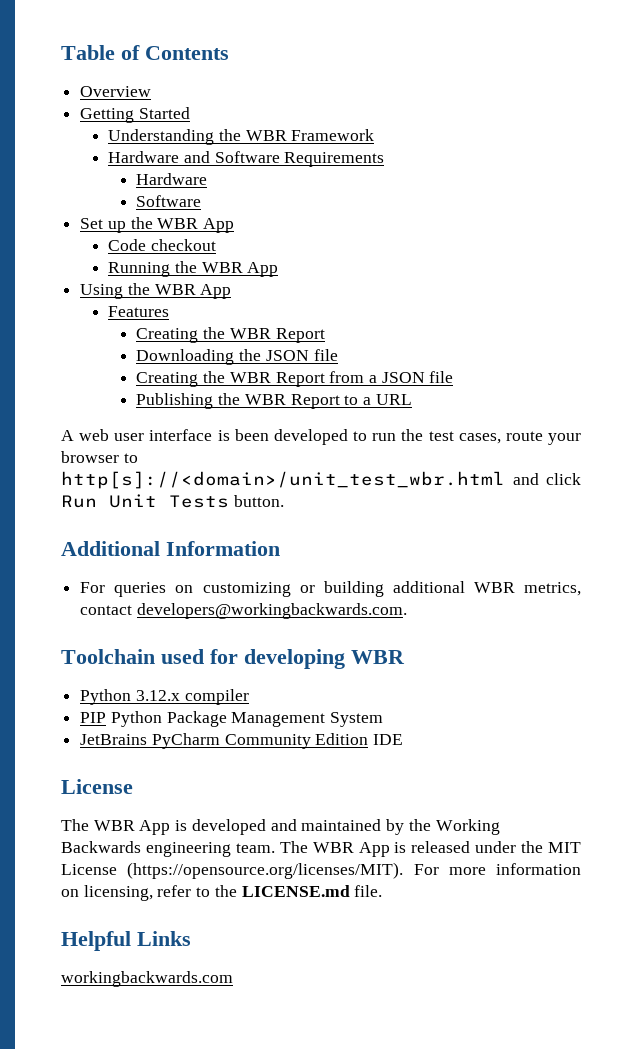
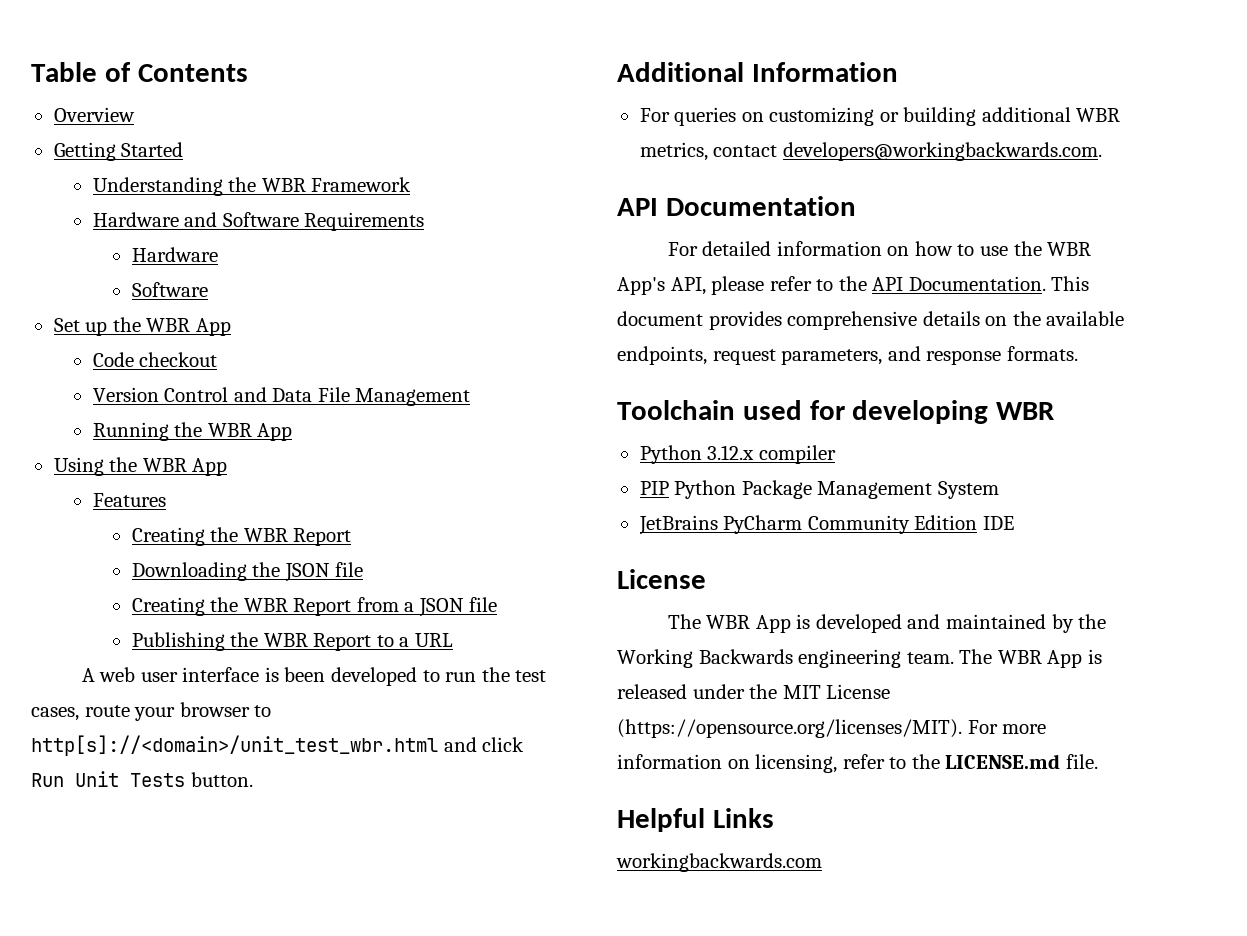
(217, 245) none -> [92,387,471,406] // Version Control and Data File Management
(407, 611) none -> [617,196,856,216] [667,241,1092,256] [617,276,1090,295] [617,311,1125,330] [617,346,1078,365] // API Documentation // For detailed information on how to use the WBR App's API, please refer to the API Documentation. This document provides comprehensive details on the available endpoints, request parameters, and response formats.

